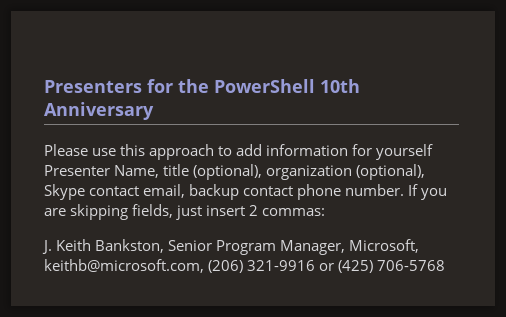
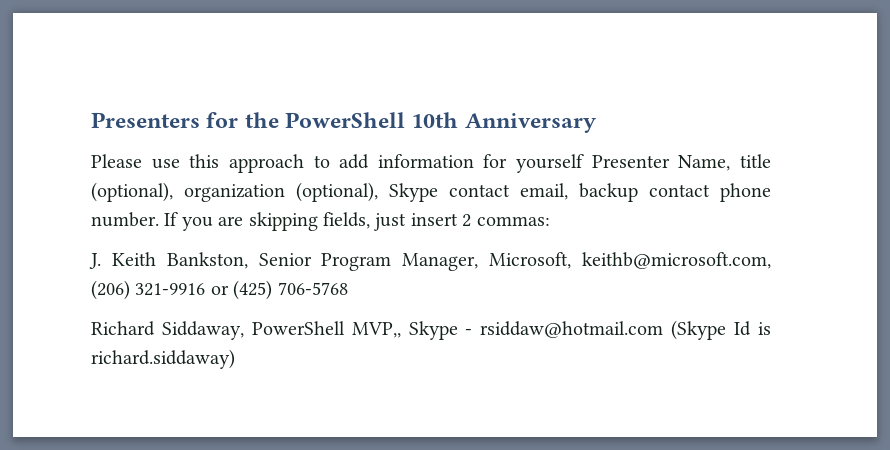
(446, 265) none -> [91,320,772,340] [91,349,235,369] // Richard Siddaway, PowerShell MVP,, Skype - rsiddaw@hotmail.com (Skype Id is richard.siddaway)

